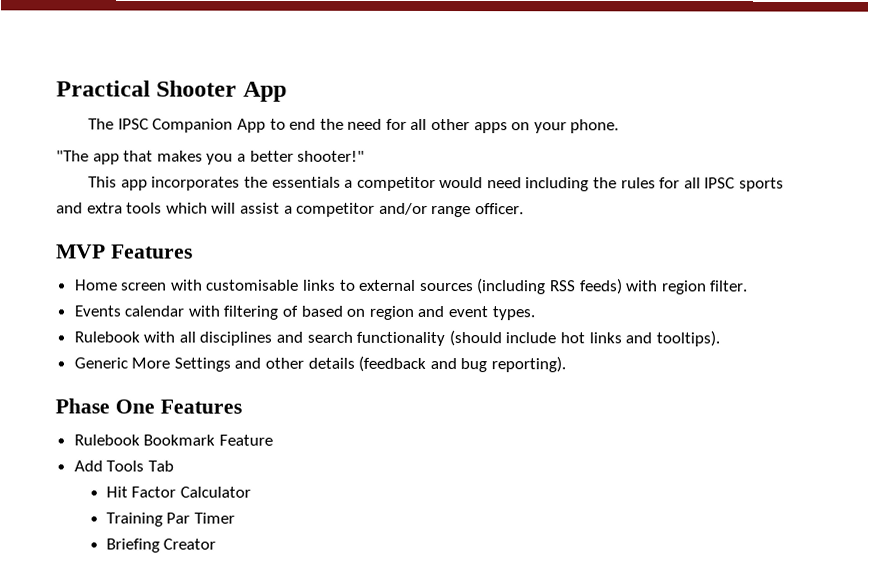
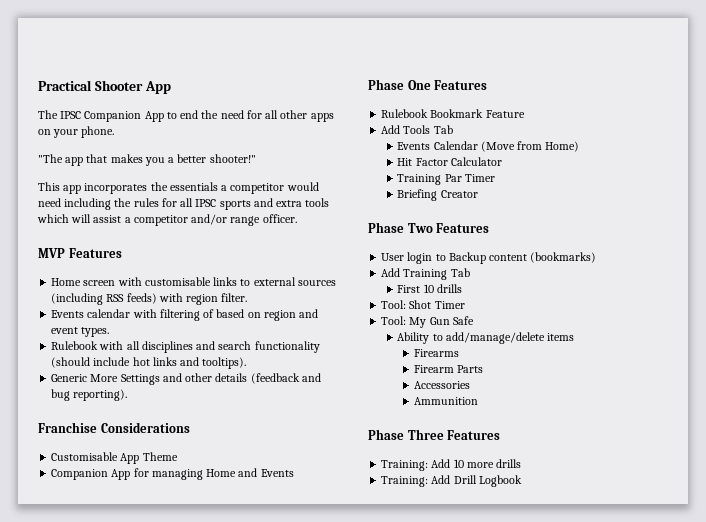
(567, 364) none -> [38,422,190,433] [51,452,178,464] [51,468,294,480] // Franchise Considerations // Customisable App Theme // Companion App for managing Home and Events
(174, 466) none -> [397,141,580,152] // Events Calendar (Move from Home)
(217, 544) none -> [368,222,490,233] [381,252,597,264] [381,268,470,280] [397,284,462,293] [381,300,465,309] [381,316,474,328] [397,332,575,344] [413,349,459,357] [413,365,483,373] [413,381,470,389] [413,397,478,405] [368,429,501,440] [381,459,522,471] [381,475,522,487] // Phase Two Features // User login to Backup content (bookmarks) // Add Training Tab // First 10 drills // Tool: Shot Timer // Tool: My Gun Safe // Ability to add/manage/delete items // Firearms // Firearm Parts // Accessories // Ammunition // Phase Three Features // Training: Add 10 more drills // Training: Add Drill Logbook

